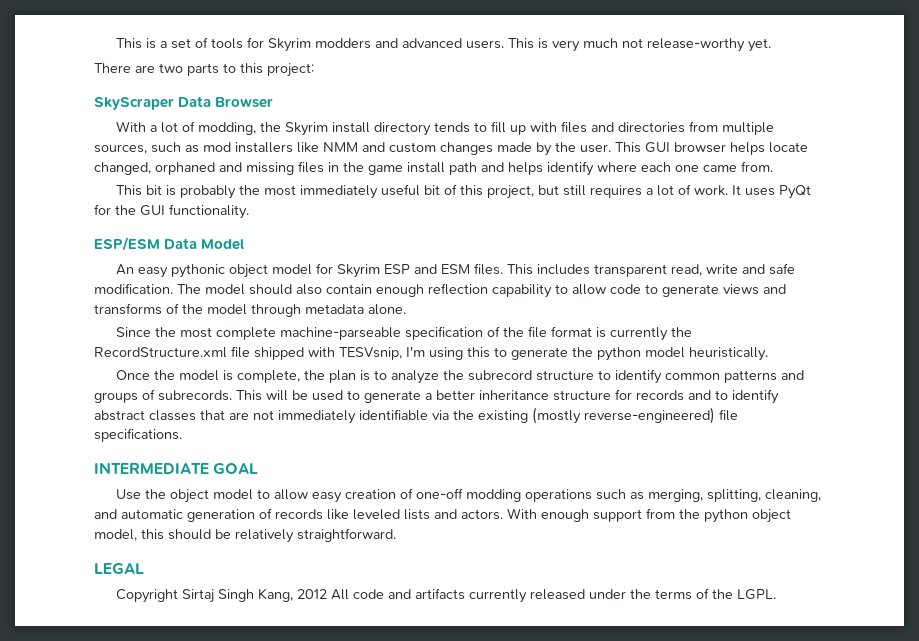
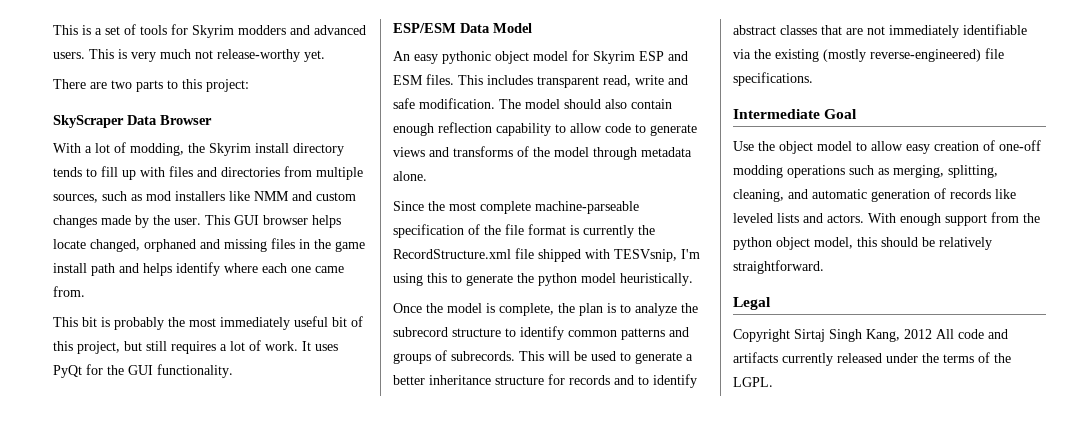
[94,462,259,474] INTERMEDIATE GOAL -> [733,109,858,119] Intermediate Goal
[94,563,144,574] LEGAL -> [733,297,771,310] Legal

